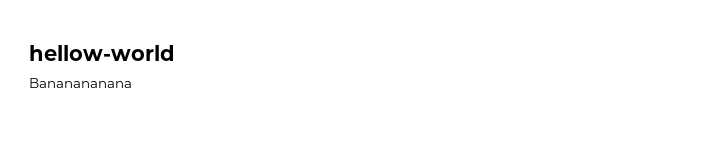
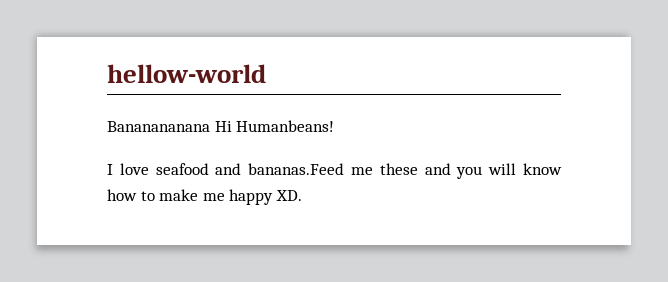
(132, 83) none -> [214,120,335,132] [107,163,562,179] [107,189,302,205] Hi Humanbeans! // I love seafood and bananas.Feed me these and you will know how to make me happy XD.

